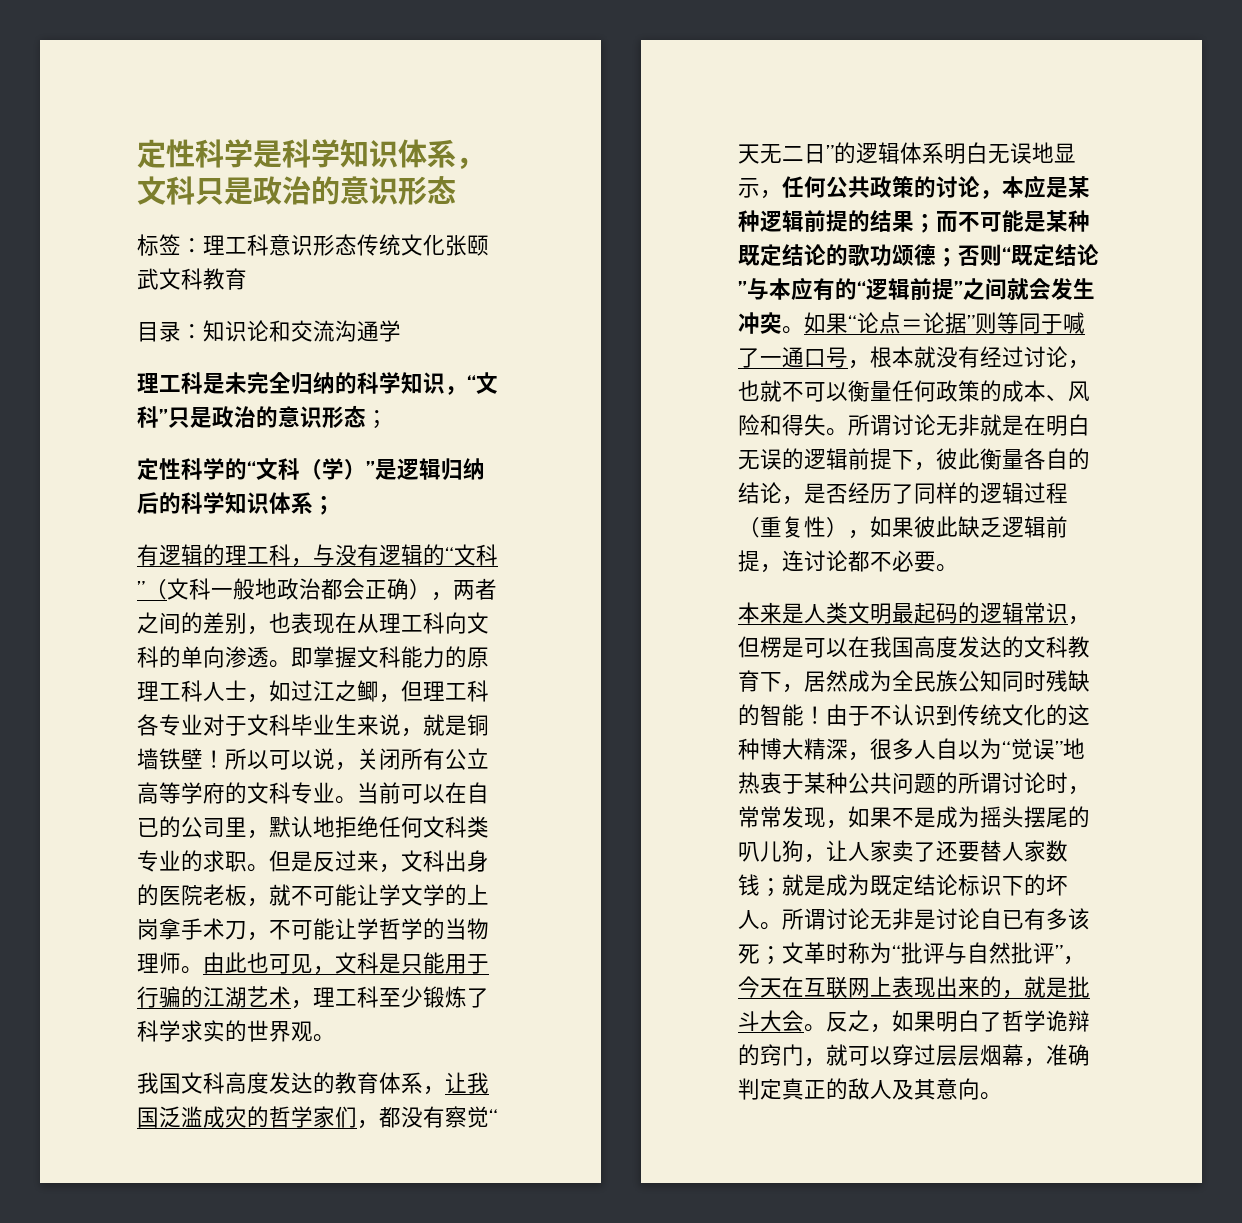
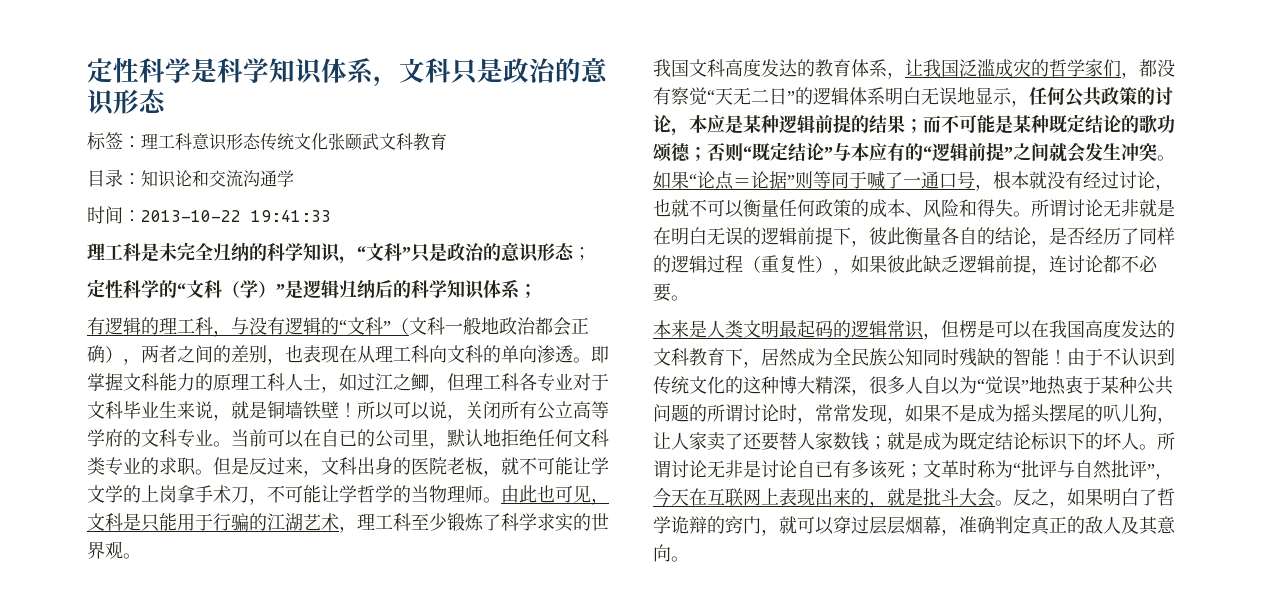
(401, 331) none -> [87,206,331,224] // 时间：2013-10-22 19:41:33

